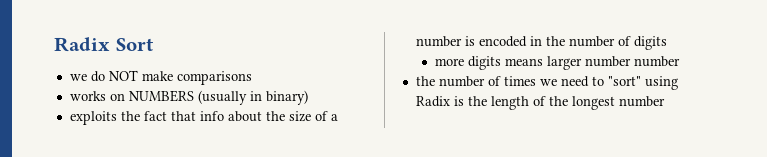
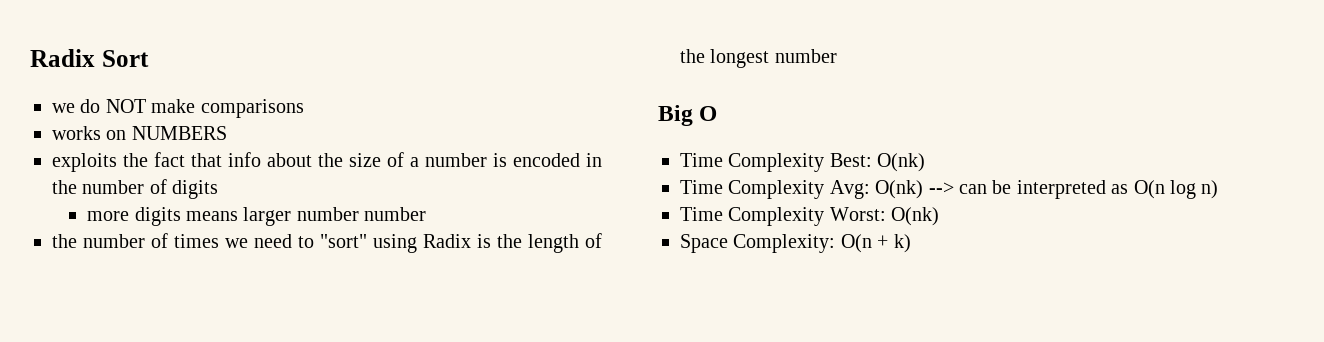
[197,90,308,105] (usually in binary) -> (227, 133) none
(665, 101) none -> [658,105,718,126] [680,153,926,172] [680,180,1219,199] [680,207,940,226] [680,234,911,253] // Big O // Time Complexity Best: O(nk) // Time Complexity Avg: O(nk) --> can be interpreted as O(n log n) // Time Complexity Worst: O(nk) // Space Complexity: O(n + k)

